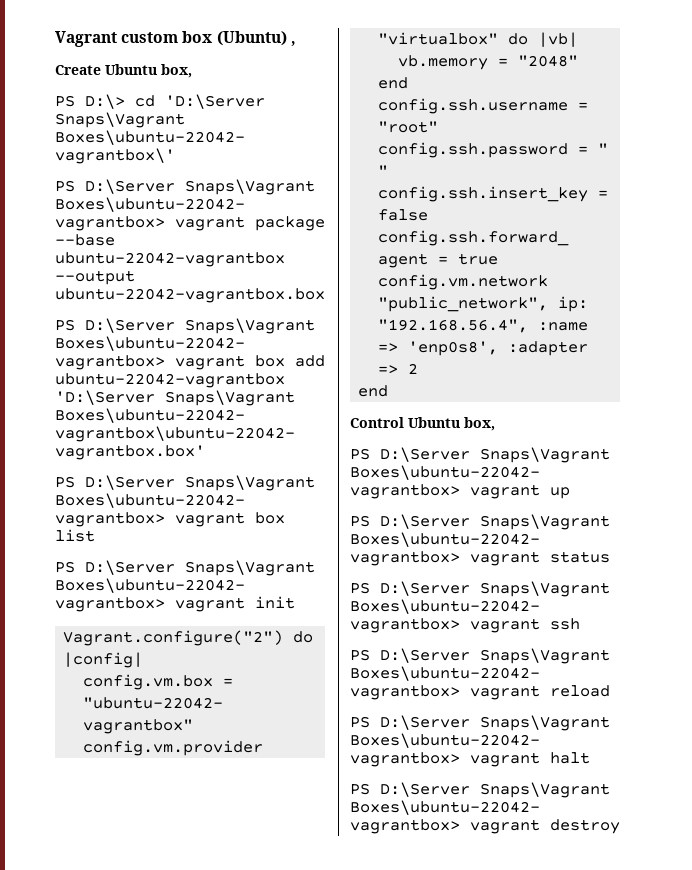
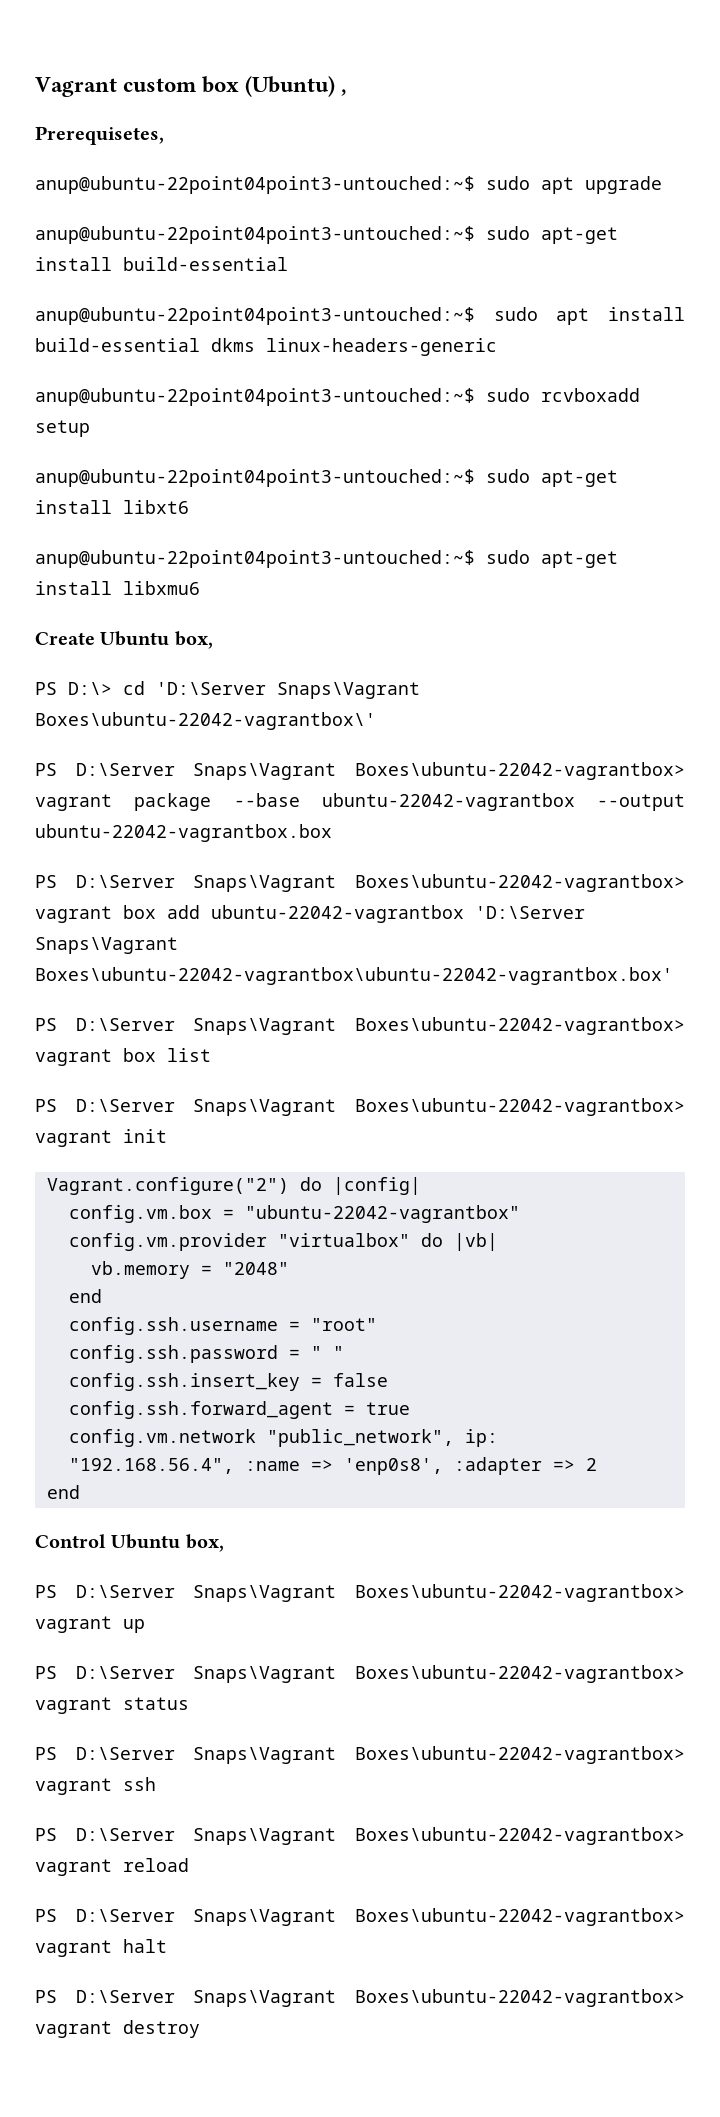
(296, 43) none -> [35,126,164,145] [35,176,662,194] [35,226,618,244] [35,257,288,271] [35,307,685,325] [35,338,497,356] [35,388,640,406] [35,420,90,437] [35,469,618,487] [35,500,189,514] [35,550,618,568] [35,581,200,595] // Prerequisetes, // anup@ubuntu-22point04point3-untouched:~$ sudo apt upgrade // anup@ubuntu-22point04point3-untouched:~$ sudo apt-get install build-essential // anup@ubuntu-22point04point3-untouched:~$ sudo apt install build-essential dkms linux-headers-generic // anup@ubuntu-22point04point3-untouched:~$ sudo rcvboxadd setup // anup@ubuntu-22point04point3-untouched:~$ sudo apt-get install libxt6 // anup@ubuntu-22point04point3-untouched:~$ sudo apt-get install libxmu6

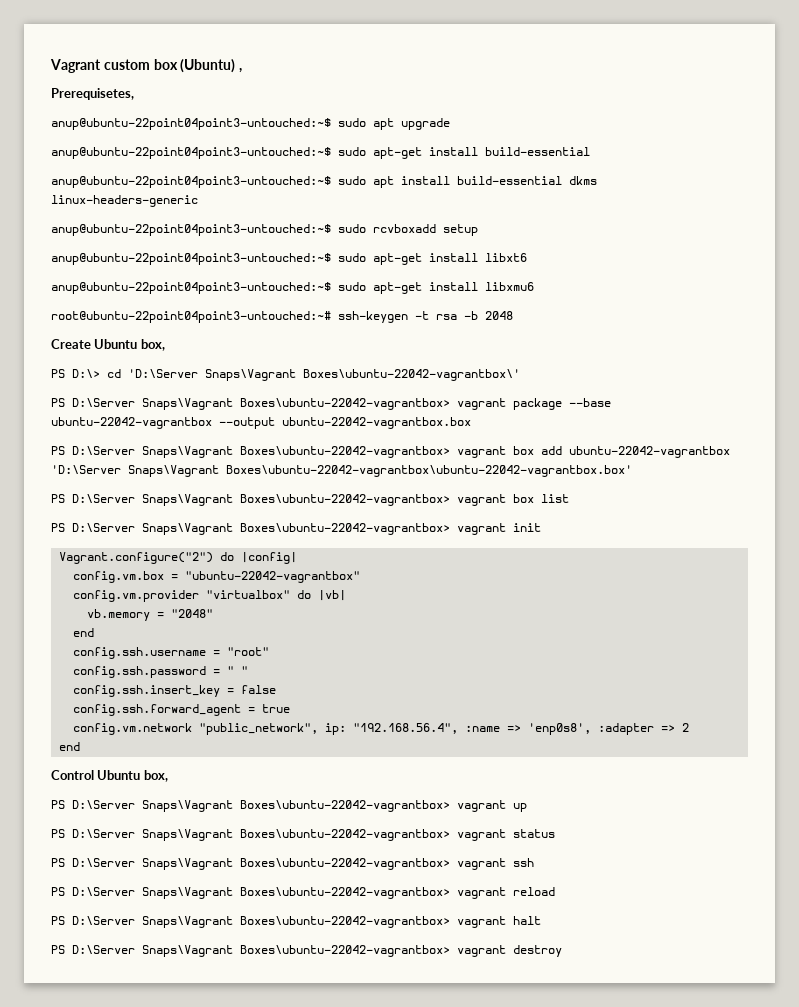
(200, 588) none -> [51,311,513,323] // root@ubuntu-22point04point3-untouched:~# ssh-keygen -t rsa -b 2048

